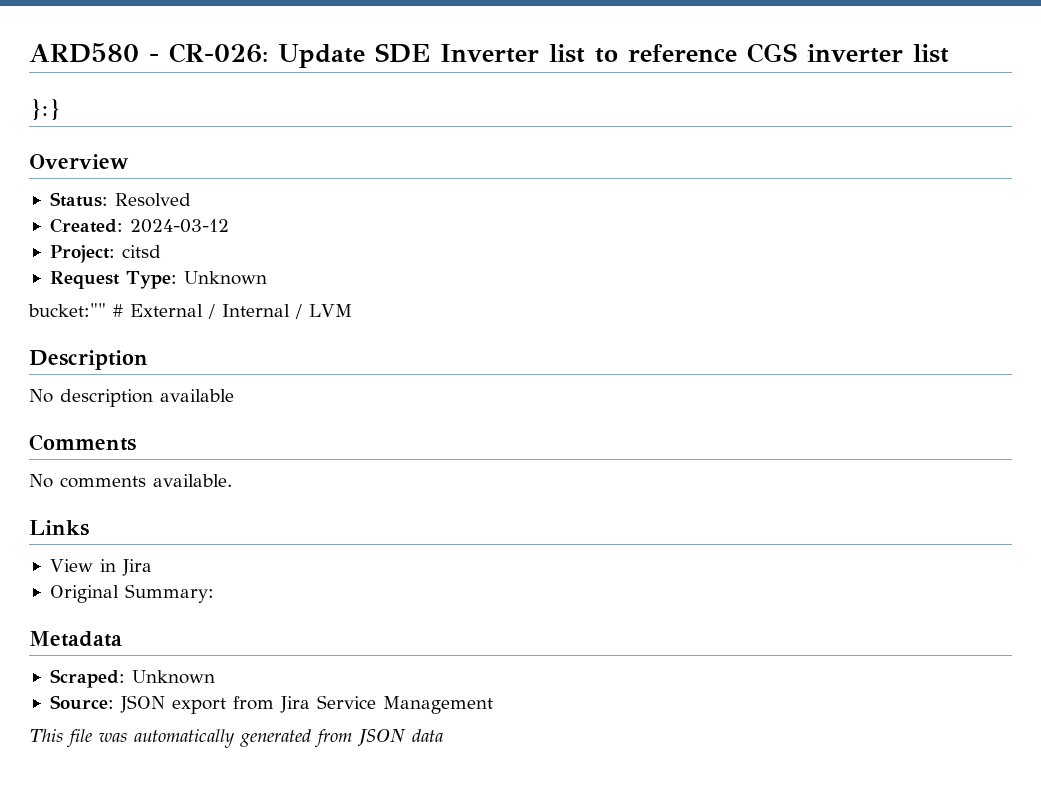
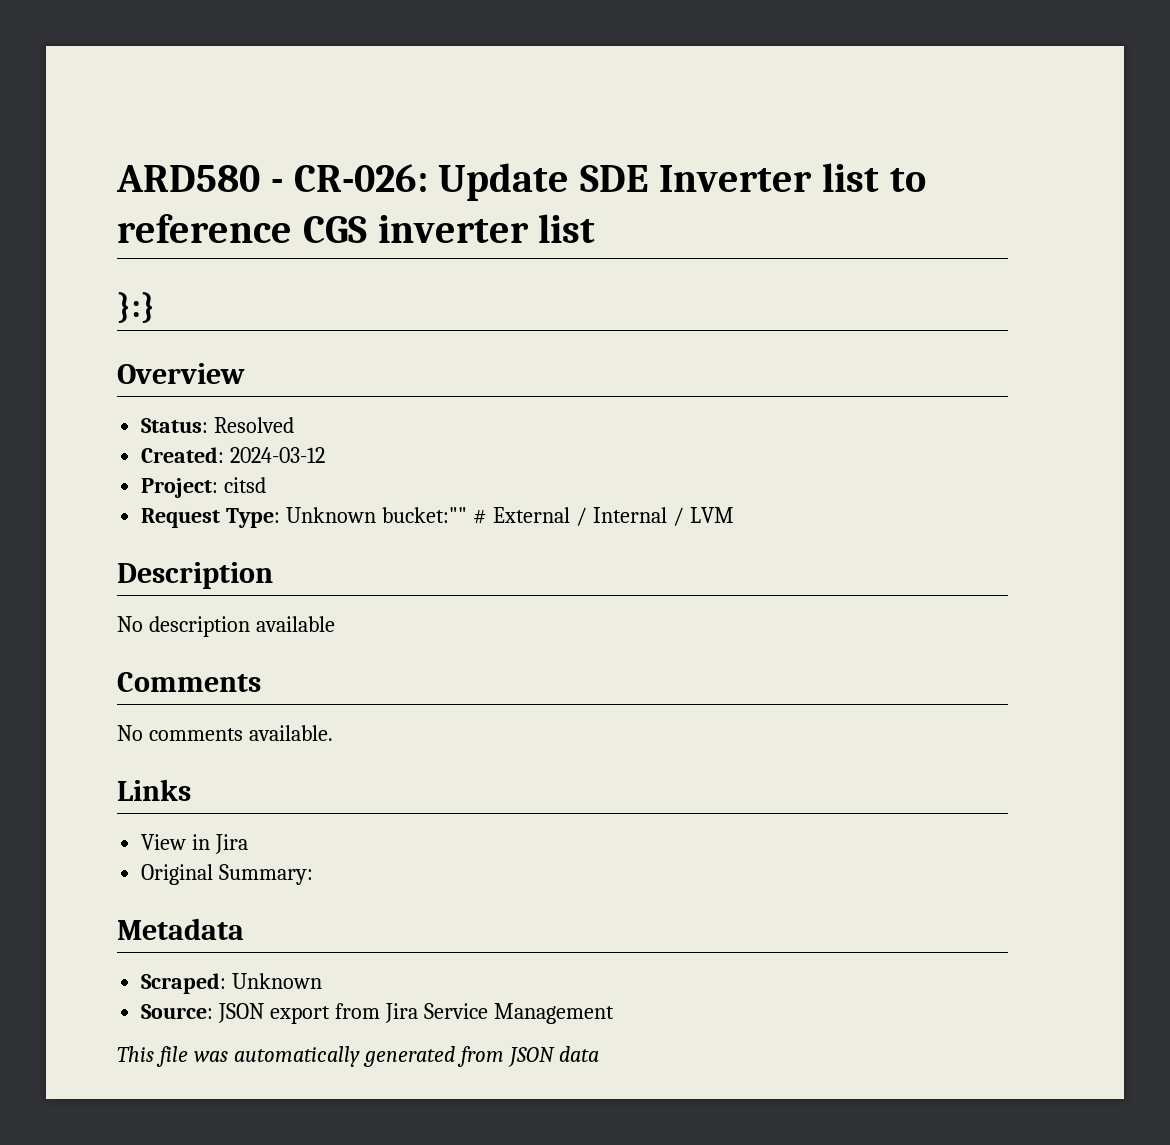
(267, 278) // -> (377, 515) none

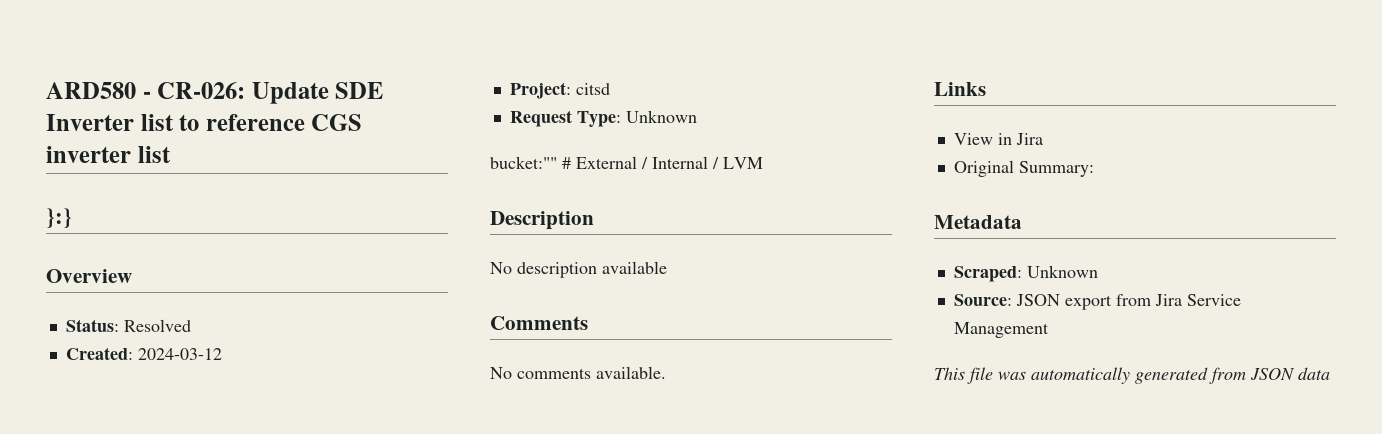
(377, 515) none -> (697, 116) //

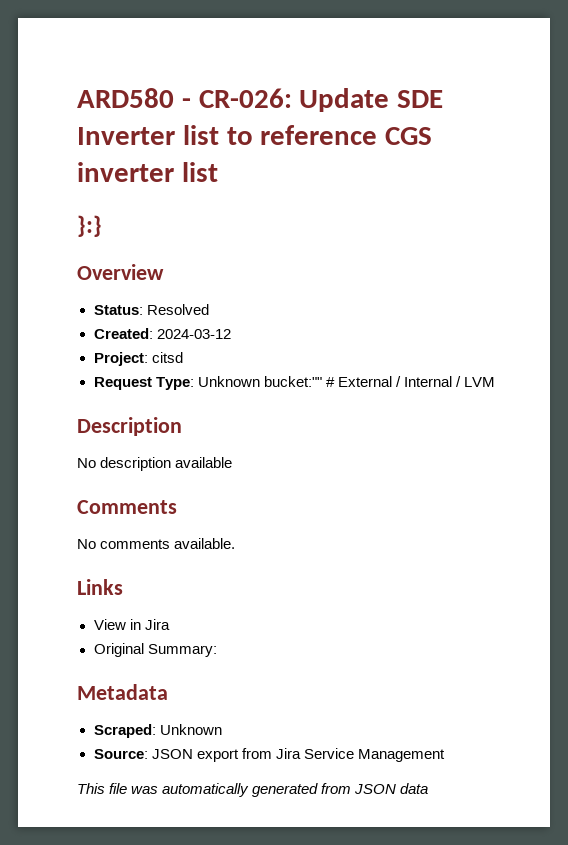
(697, 116) // -> (260, 381) none

